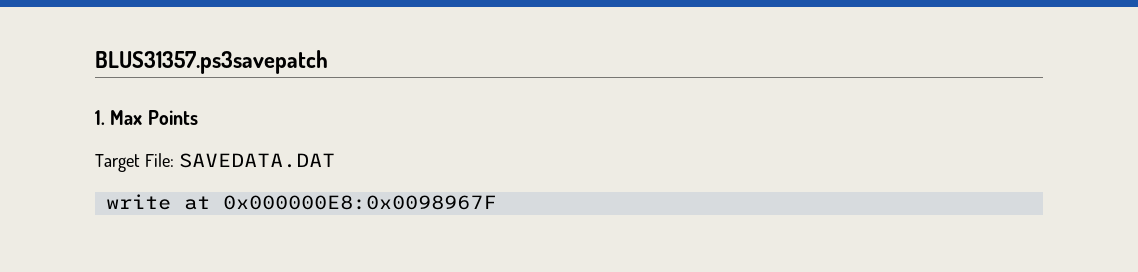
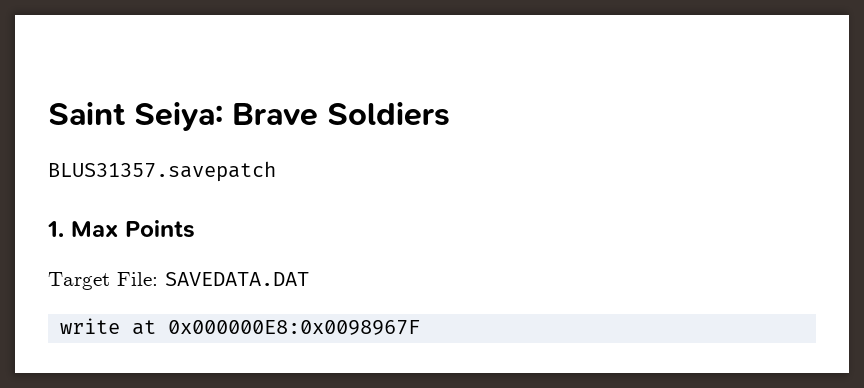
[95,50,328,74] BLUS31357.ps3savepatch -> [48,102,450,131] [48,161,276,182] Saint Seiya: Brave Soldiers // BLUS31357.savepatch

